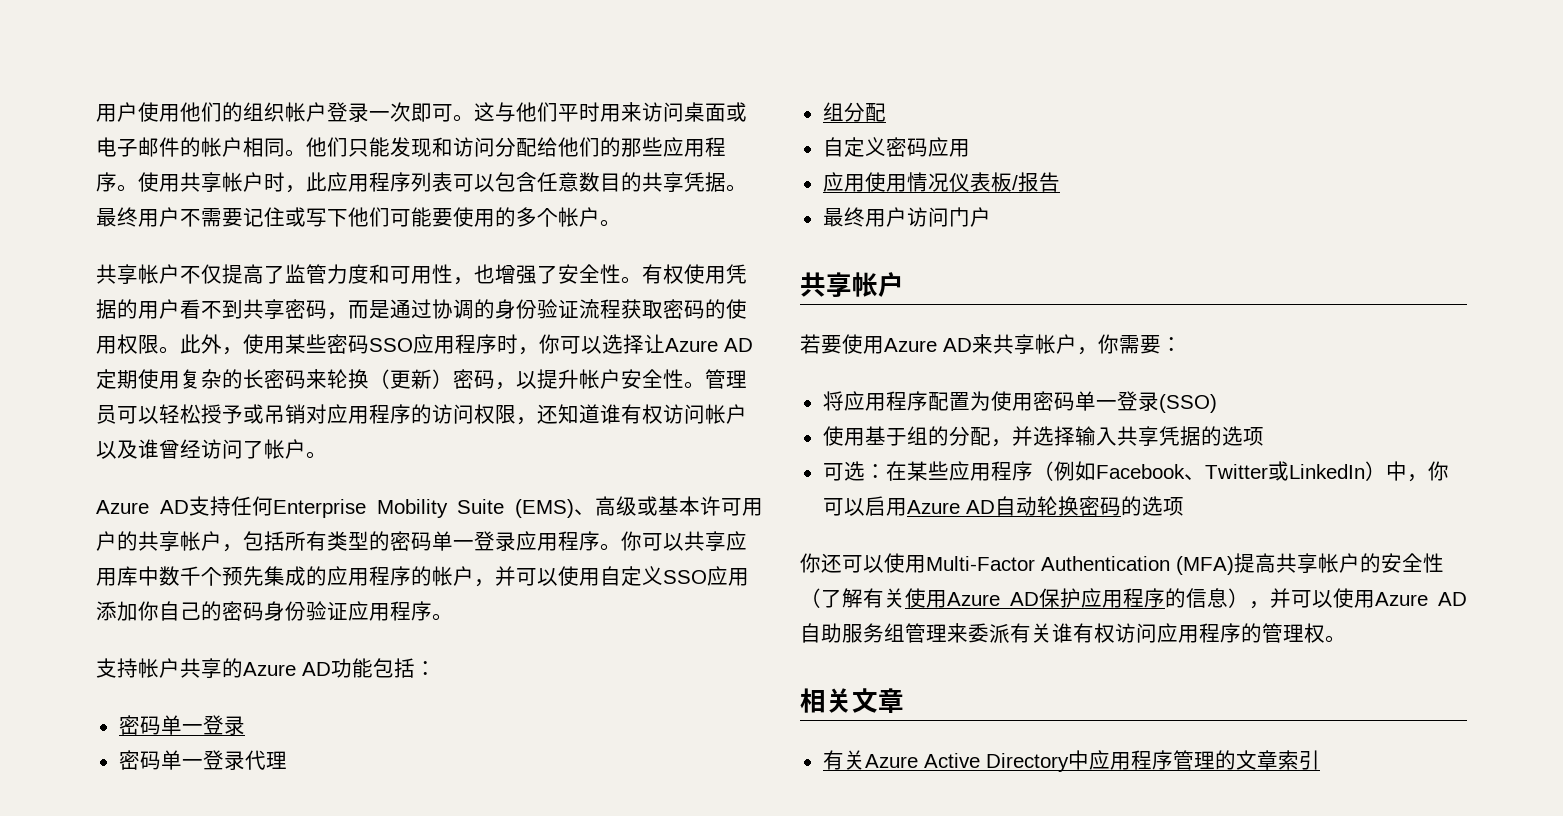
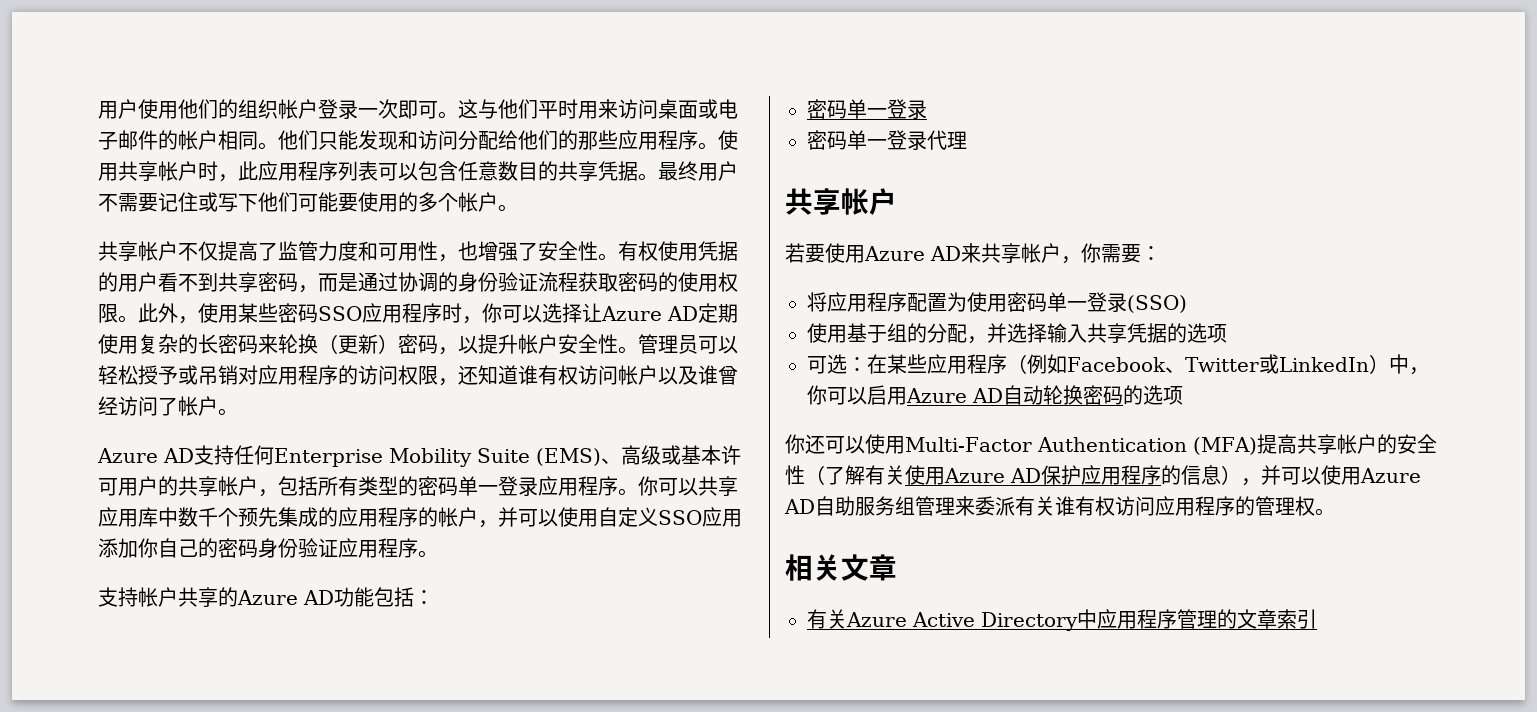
[822,102,886,122] [822,137,970,157] [822,172,1060,192] [822,207,991,227] // 组分配 // 自定义密码应用 // 应用使用情况仪表板/报告 // 最终用户访问门户 -> (967, 140) none

